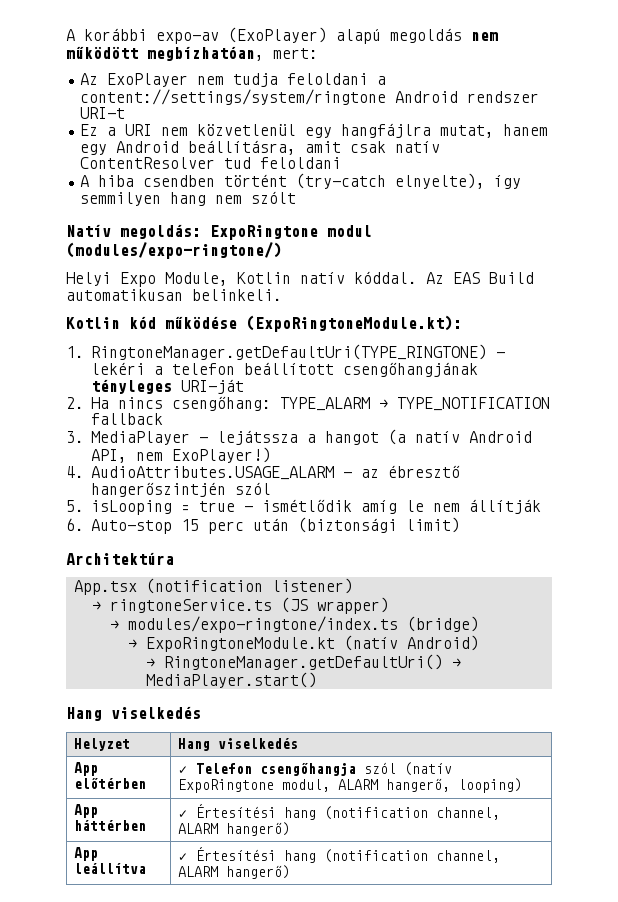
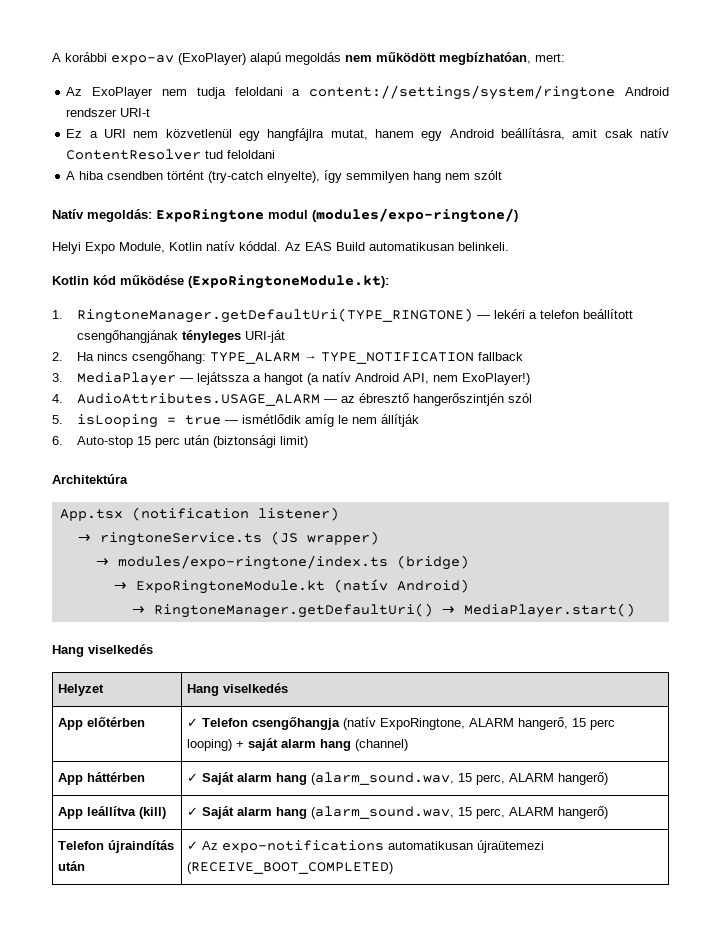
[364,762,453,776] [178,778,523,793] [74,804,99,818] [74,820,147,831] [178,804,501,820] szól (natív ExpoRingtone modul, ALARM hangerő, looping) // App háttérben | ✓ Értesítési hang (notification channel, -> [343,717,616,730] [187,738,409,751] [58,772,146,785] [187,772,506,785] (natív ExpoRingtone, ALARM hangerő, 15 perc looping) + saját alarm hang (channel) // App háttérben | ✓ Saját alarm hang (alarm_sound.wav, 15 perc,
[178,847,501,863] [178,865,291,879] | ✓ Értesítési hang (notification channel, ALARM hangerő) -> [139,807,167,819] [187,806,609,819] [58,840,175,853] [58,861,86,871] [187,840,545,853] [187,862,394,874] (kill) | ✓ Saját alarm hang (alarm_sound.wav, 15 perc, ALARM hangerő) // Telefon újraindítás után | ✓ Az expo-notifications automatikusan újraütemezi (RECEIVE_BOOT_COMPLETED)

